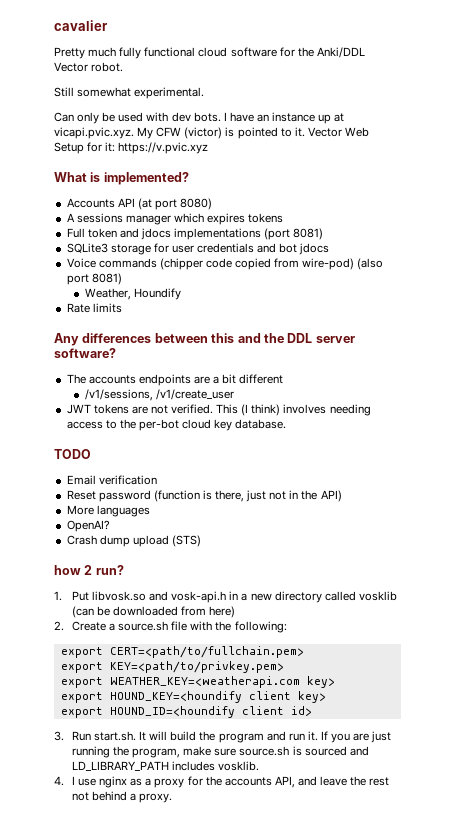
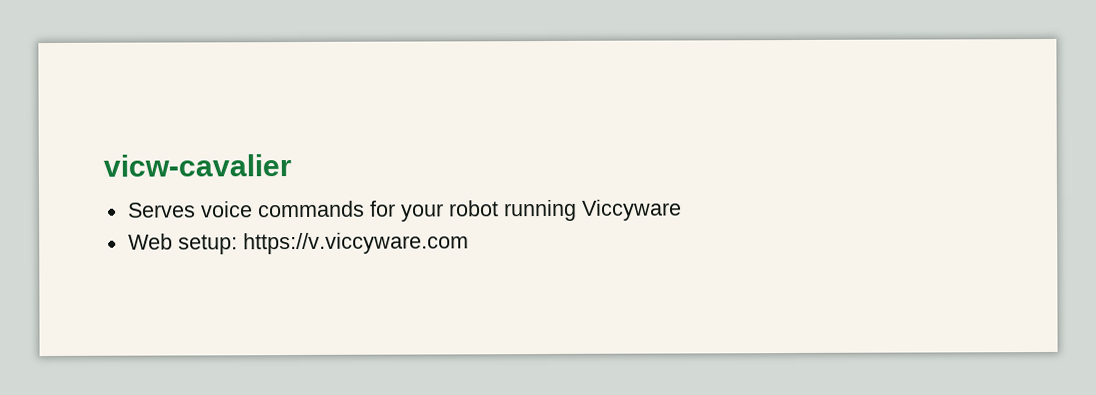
[54,20,108,31] [54,47,365,59] [54,62,124,72] [54,87,205,99] [54,112,345,124] [54,127,369,139] [54,142,209,154] [54,172,189,185] [66,198,213,210] [66,213,284,225] [66,228,324,240] [66,243,330,255] [66,258,384,270] [66,273,122,285] [84,288,181,300] [66,303,122,313] [54,333,355,346] [54,348,116,358] [66,374,284,386] [84,389,234,401] [66,404,371,416] [66,419,287,431] [54,449,91,459] [66,475,157,485] [66,490,342,502] [66,505,150,517] [66,520,110,532] [66,535,201,547] [54,565,124,575] [54,591,397,603] [71,606,236,618] [54,621,287,633] [60,646,304,658] [60,661,284,673] [60,676,335,688] [60,691,326,703] [60,706,312,718] [54,731,392,743] [71,746,369,758] [71,761,260,771] [54,776,390,788] [71,791,173,803] cavalier // Pretty much fully functional cloud software for the Anki/DDL Vector robot. // Still somewhat experimental. // Can only be used with dev bots. I have an instance up at vicapi.pvic.xyz. My CFW (victor) is pointed to it. Vector Web Setup for it: https://v.pvic.xyz // What is implemented? // Accounts API (at port 8080) // A sessions manager which expires tokens // Full token and jdocs implementations (port 8081) // SQLite3 storage for user credentials and bot jdocs // Voice commands (chipper code copied from wire-pod) (also port 8081) // Weather, Houndify // Rate limits // Any differences between this and the DDL server software? // The accounts endpoints are a bit different // /v1/sessions, /v1/create_user // JWT tokens are not verified. This (I think) involves needing access to the per-bot cloud key database. // TODO // Email verification // Reset password (function is there, just not in the API) // More languages // OpenAI? // Crash dump upload (STS) // how 2 run? // 1. Put libvosk.so and vosk-api.h in a new directory called vosklib (can be downloaded from here) // 2. Create a source.sh file with the following: // export CERT=<path/to/fullchain.pem> // export KEY=<path/to/privkey.pem> // export WEATHER_KEY=<weatherapi.com key> // export HOUND_KEY=<houndify client key> // export HOUND_ID=<houndify client id> // 3. Run start.sh. It will build the program and run it. If you are just running the program, make sure source.sh is sourced and LD_LIBRARY_PATH includes vosklib. // 4. I use nginx as a proxy for the accounts API, and leave the rest not behind a proxy. -> [103,154,292,177] [127,199,682,222] [127,232,469,255] vicw-cavalier // Serves voice commands for your robot running Viccyware // Web setup: https://v.viccyware.com

